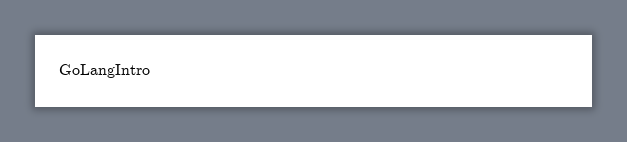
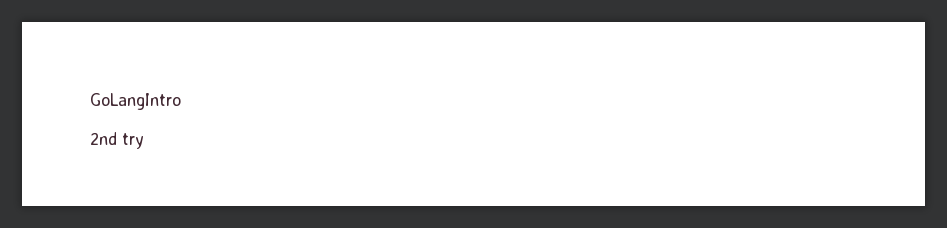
(150, 71) none -> [90,132,144,149] // 2nd try

